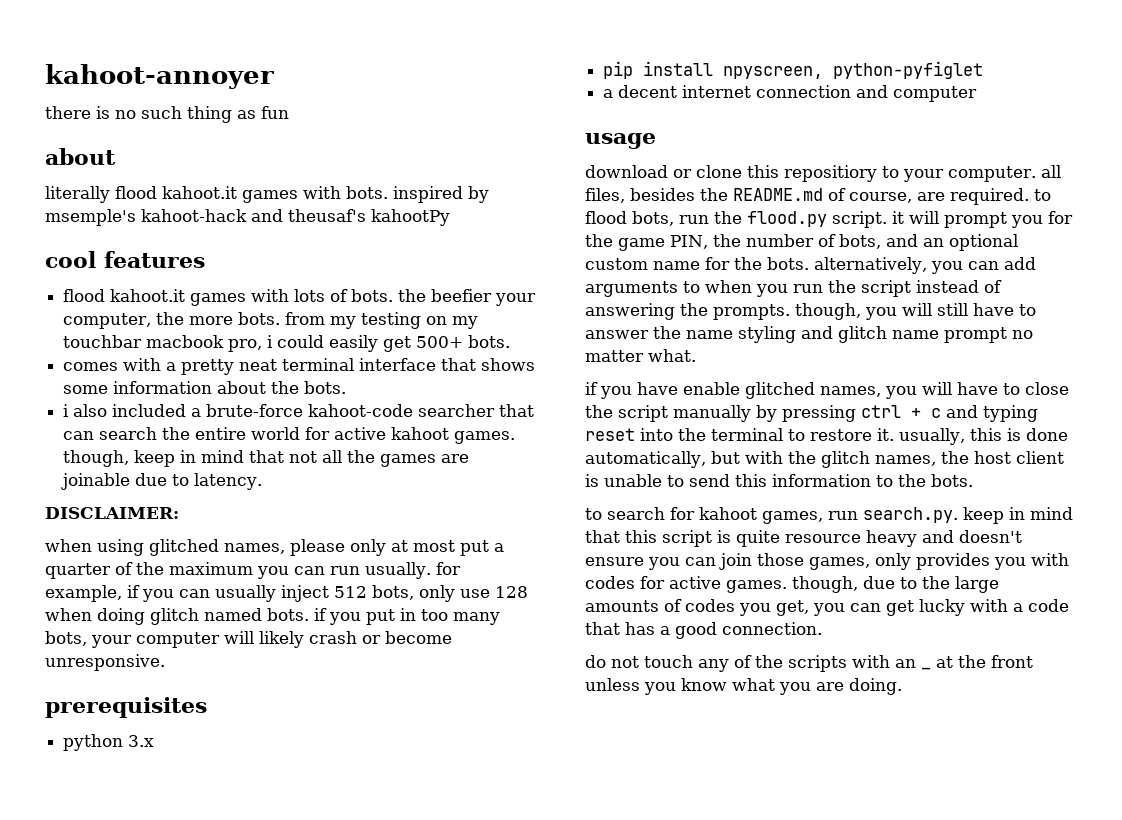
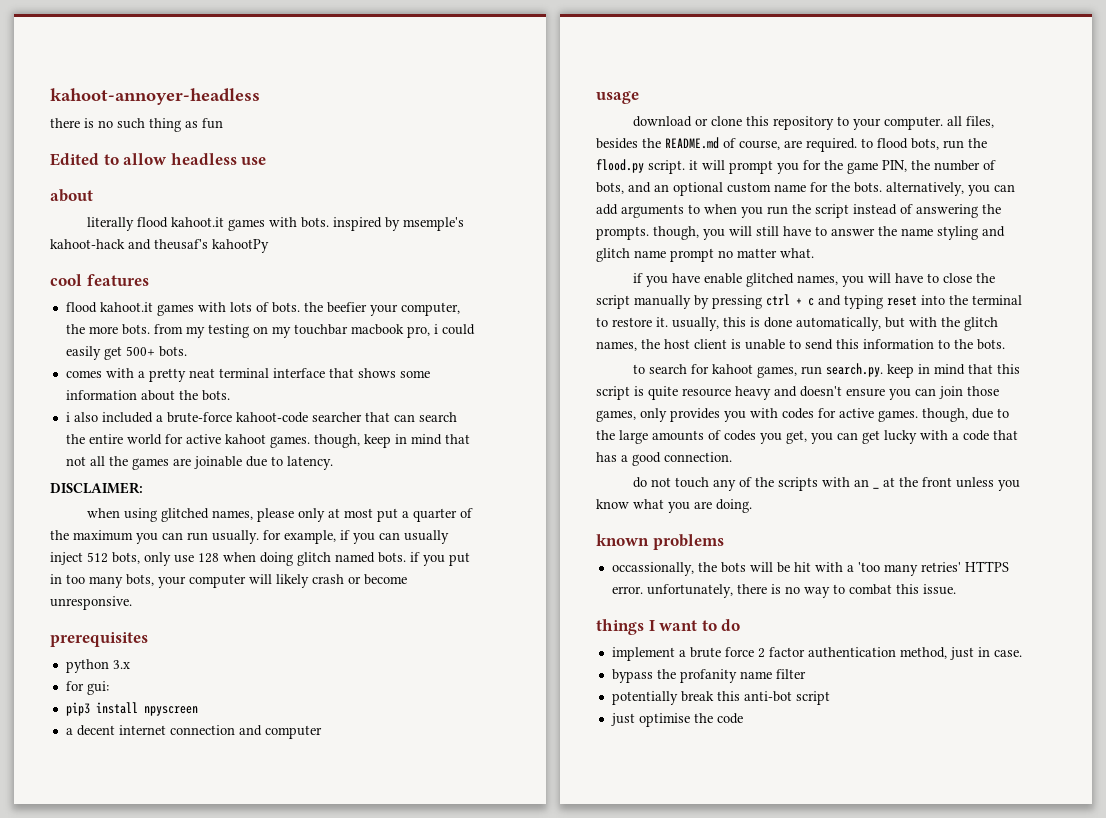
[45,64,274,89] kahoot-annoyer -> [50,88,260,105] kahoot-annoyer-headless
(289, 112) none -> [50,153,267,166] // Edited to allow headless use
[603,61,984,79] pip install npyscreen, python-pyfiglet -> [65,681,109,695] [65,702,198,716] for gui: // pip3 install npyscreen
[784,165,877,182] repositiory -> [773,116,835,130] repository
(902, 686) none -> [596,534,724,550] [611,561,1009,576] [611,584,956,598] [596,619,741,635] [611,647,1022,661] [611,669,806,683] [611,691,830,705] [610,713,743,727] // known problems // occassionally, the bots will be hit with a 'too many retries' HTTPS error. unfortunately, there is no way to combat this issue. // things I want to do // implement a brute force 2 factor authentication method, just in case. // bypass the profanity name filter // potentially break this anti-bot script // just optimise the code

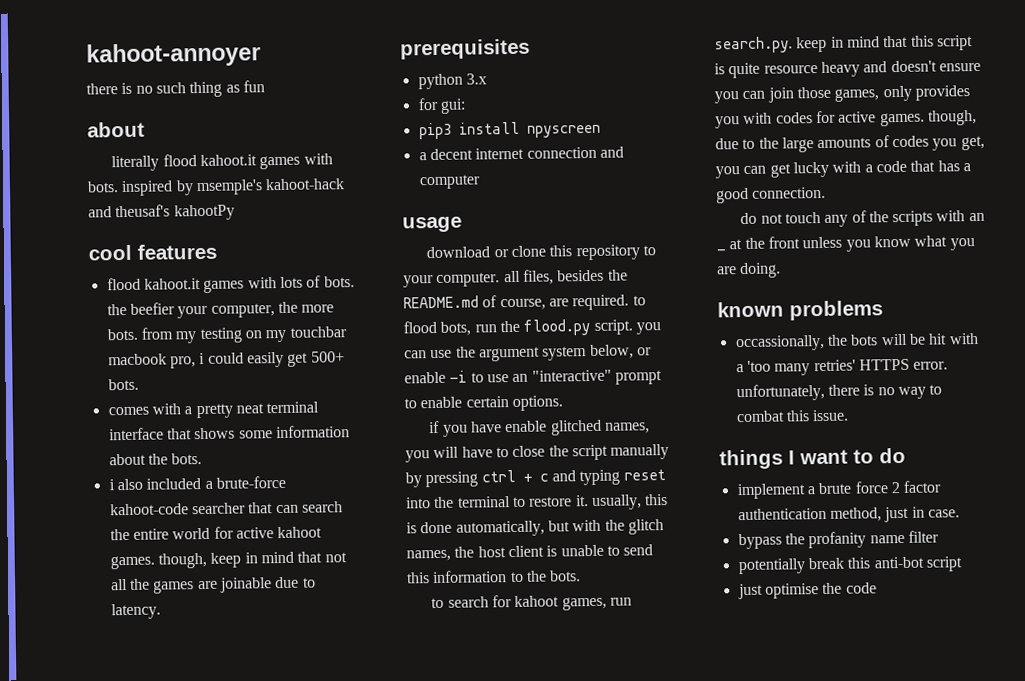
[50,88,260,105] kahoot-annoyer-headless -> [86,42,261,68] kahoot-annoyer
[50,153,267,166] // Edited to allow headless use -> (265, 86) none
[50,482,143,494] [87,508,474,522] [50,530,449,544] [50,552,470,566] [50,574,407,588] [50,596,132,610] // DISCLAIMER: // when using glitched names, please only at most put a quarter of the maximum you can run usually. for example, if you can usually inject 512 bots, only use 128 when doing glitch named bots. if you put in too many bots, your computer will likely crash or become unresponsive. -> (161, 611) none
[689,160,996,174] [596,182,1015,196] [596,204,1001,218] [596,226,1005,240] [596,248,814,262] it will prompt you for the game PIN, the number of bots, and an optional custom name for the bots. alternatively, you can add arguments to when you run the script instead of answering the prompts. though, you will still have to answer the name styling and glitch name prompt no matter what. -> [635,322,661,335] [404,344,652,362] [404,369,662,385] [404,395,563,412] you can use the argument system below, or enable -i to use an "interactive" prompt to enable certain options.

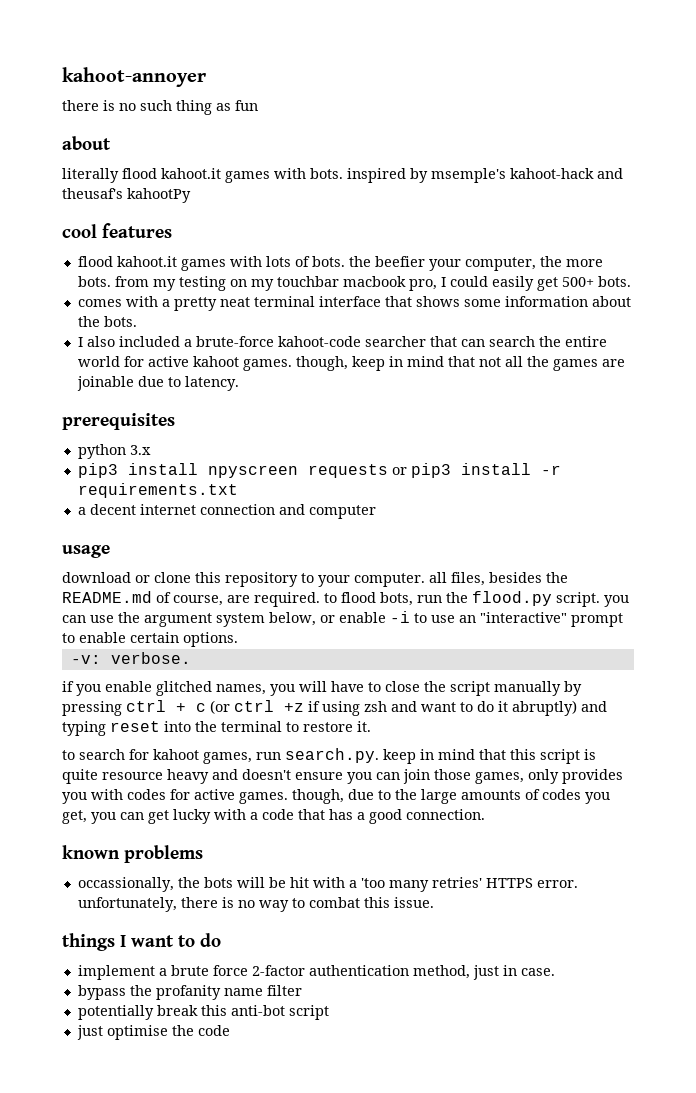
[199,352,206,365] i -> [440,277,446,287] I
[108,479,115,491] i -> [77,337,83,347] I
[417,97,466,114] // for gui: -> (151, 450) none
(601, 131) none -> [307,463,561,478] [77,483,238,498] requests or pip3 install -r requirements.txt
(563, 403) none -> [70,652,191,664] // -v: verbose.
[470,421,502,433] have -> (101, 690) none
(549, 477) none -> [210,700,577,716] (or ctrl +z if using zsh and want to do it abruptly)
[591,494,669,510] [406,519,664,537] [406,544,654,562] [406,570,582,584] usually, this is done automatically, but with the glitch names, the host client is unable to send this information to the bots. -> (371, 726) none
[740,210,985,227] [716,235,975,252] [717,262,782,279] // do not touch any of the scripts with an _ at the front unless you know what you are doing. -> (485, 814) none
[890,480,942,494] 2 factor -> [251,965,305,976] 2-factor

